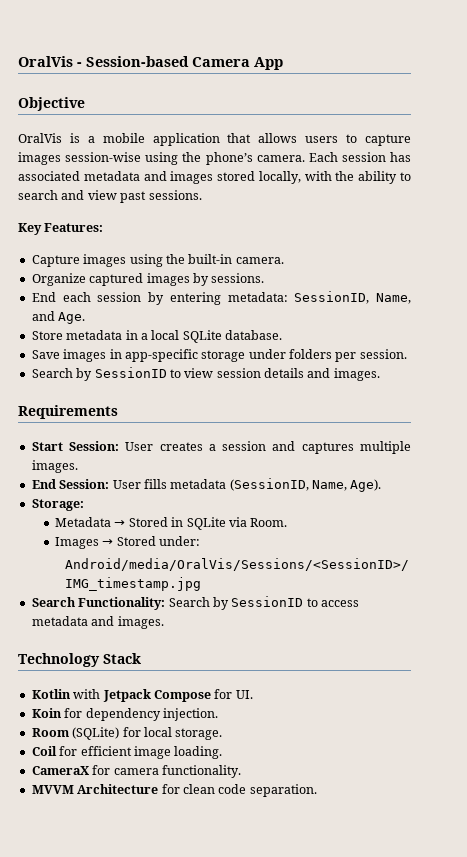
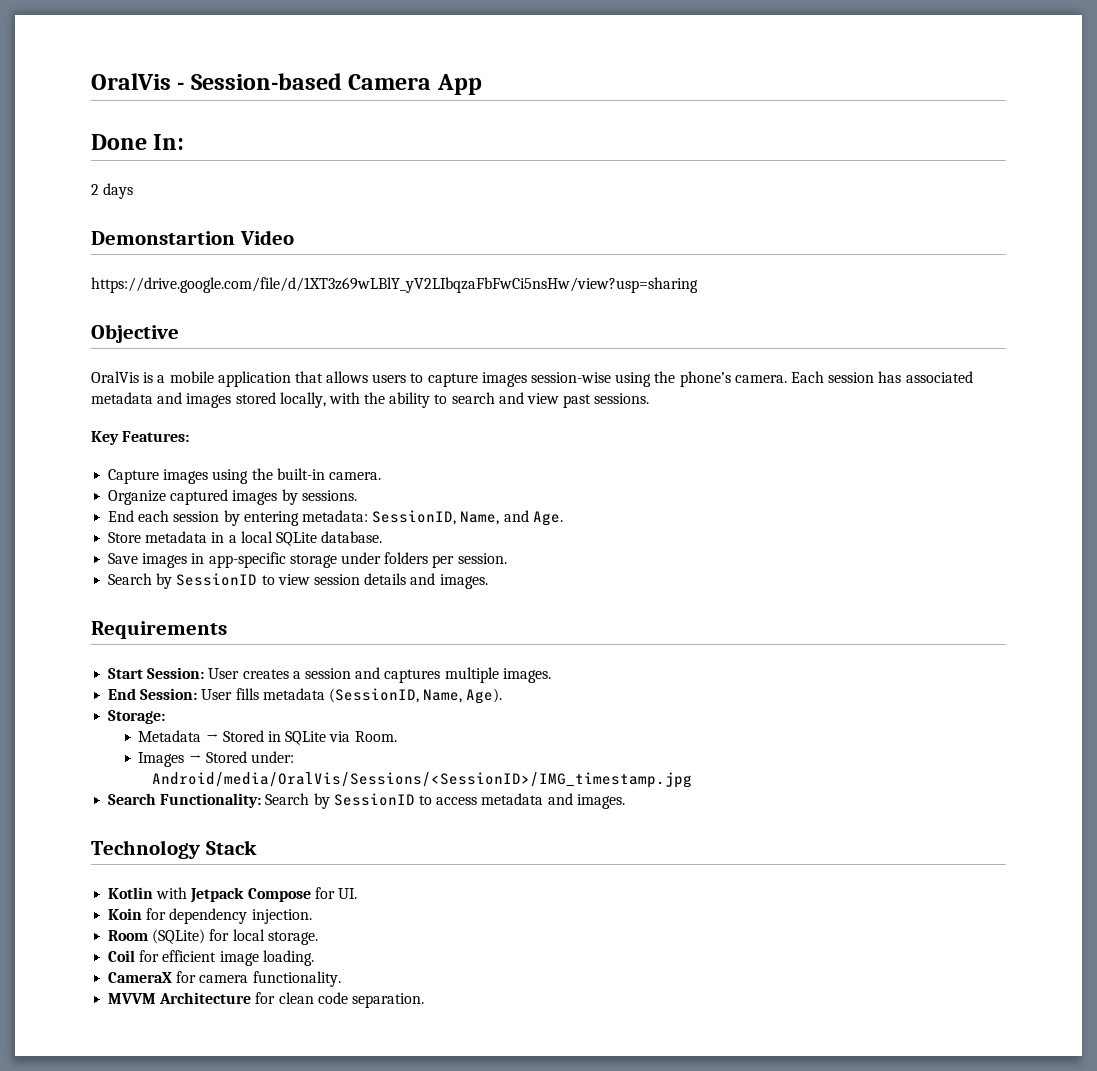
(283, 63) none -> [91,134,185,150] [91,183,134,199] [91,230,294,245] [91,277,698,293] // Done In: // 2 days // Demonstartion Video // https://drive.google.com/file/d/1XT3z69wLBlY_yV2LIbqzaFbFwCi5nsHw/view?usp=sharing

